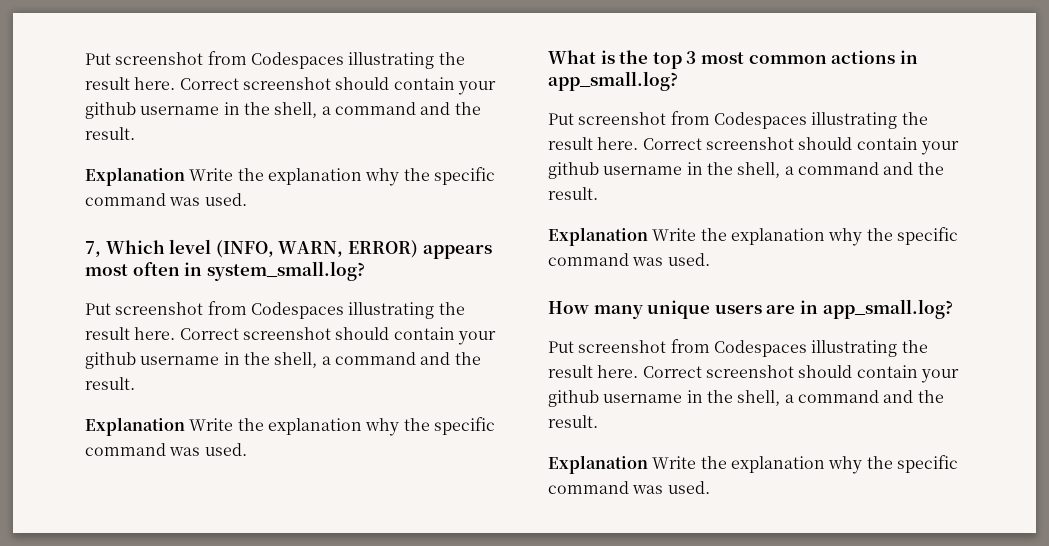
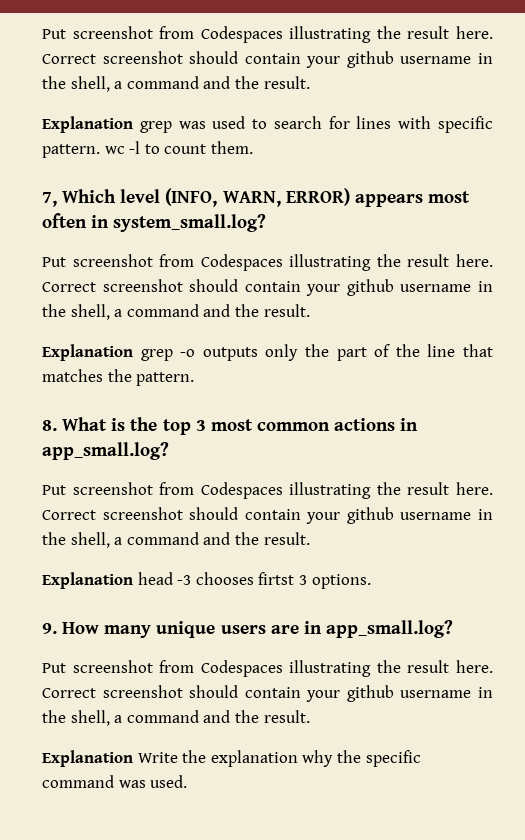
[189,167,495,186] [85,193,247,206] Write the explanation why the specific command was used. -> [139,116,493,133] [42,141,253,158] grep was used to search for lines with specific pattern. wc -l to count them.
[189,417,495,436] [85,443,247,456] Write the explanation why the specific command was used. // -> [140,344,494,361] [42,369,195,386] [42,420,57,431] grep -o outputs only the part of the line that matches the pattern. // 8.
[652,227,958,246] [548,253,710,266] Write the explanation why the specific command was used. // -> [137,572,371,589] [42,623,57,634] head -3 chooses firtst 3 options. // 9.

